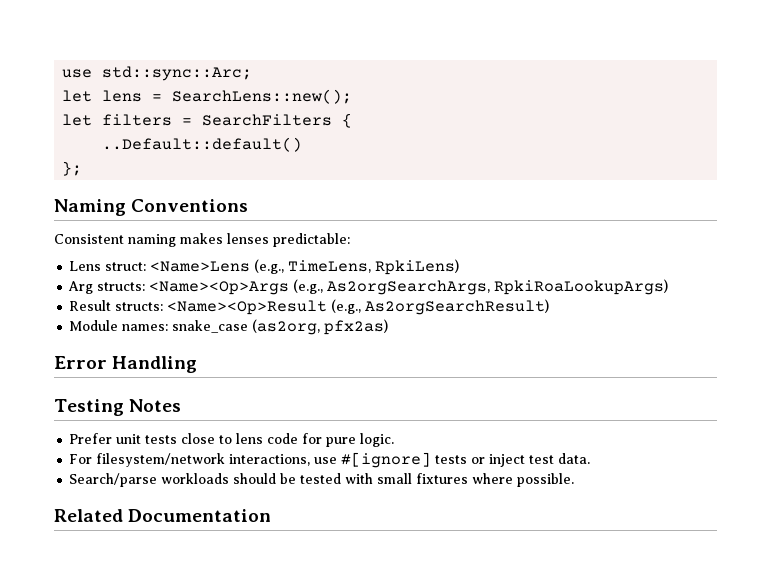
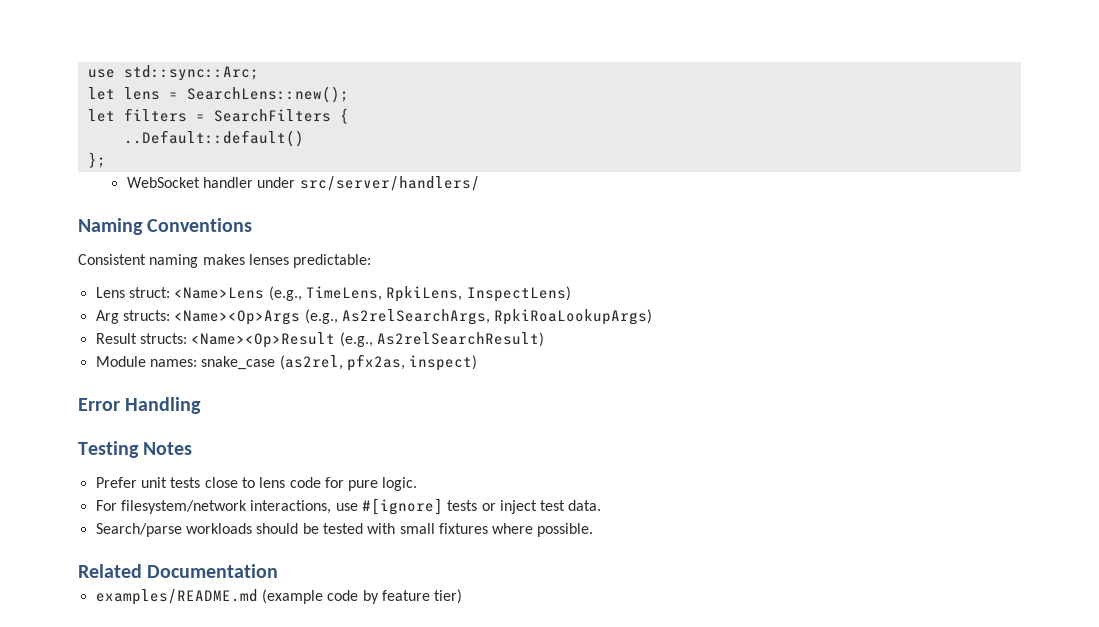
(83, 168) none -> [126,176,480,191] // WebSocket handler under src/server/handlers/
[375,259,460,275] RpkiLens) -> [386,286,571,302] RpkiLens, InspectLens)
[327,280,491,295] As2orgSearchArgs, -> [341,309,490,325] As2relSearchArgs,
[365,299,550,315] As2orgSearchResult) -> [376,332,544,347] As2relSearchResult)
[252,319,389,335] (as2org, pfx2as) -> [279,354,478,371] (as2rel, pfx2as, inspect)
(272, 515) none -> [95,589,463,605] // examples/README.md (example code by feature tier)

